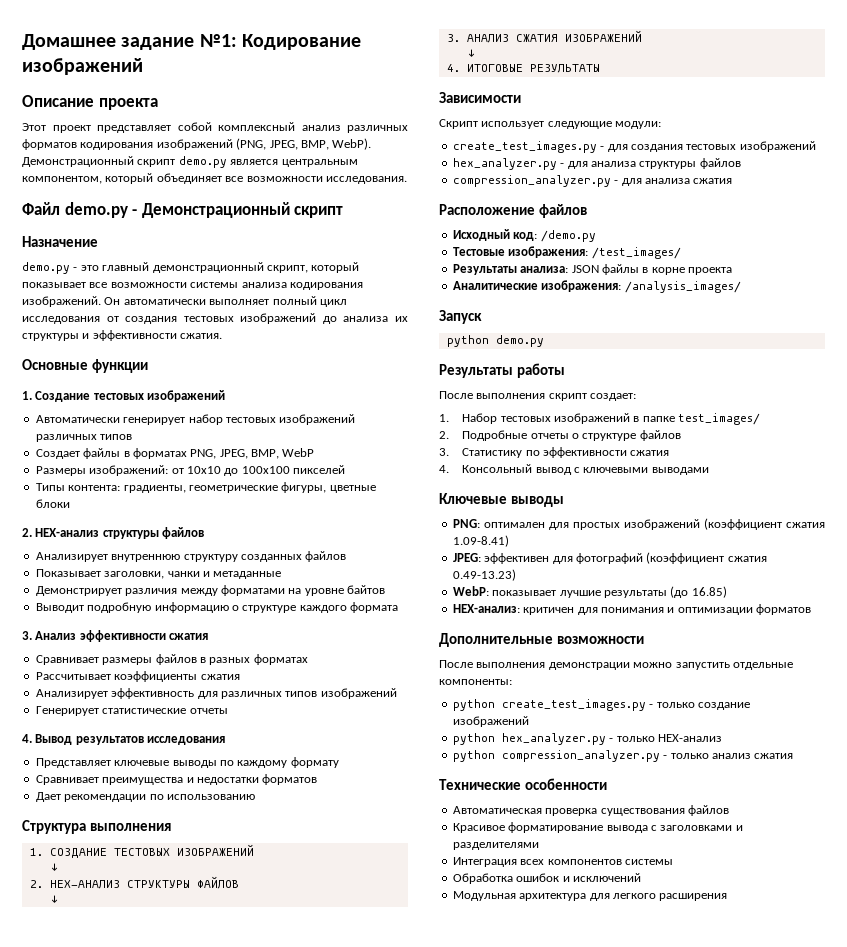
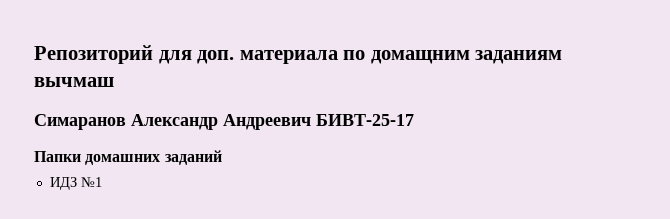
[22,34,361,50] [22,58,143,75] [22,95,158,110] [22,122,408,133] [22,138,372,150] [22,156,358,168] [22,173,407,184] [22,202,344,218] [22,236,98,247] [22,262,360,274] [22,282,363,290] [22,296,347,307] [22,313,408,324] [22,330,223,341] [22,359,148,373] [22,390,226,402] [35,414,356,425] [35,434,133,442] [35,448,315,459] [35,465,345,476] [35,482,376,493] [35,499,70,508] [22,527,205,539] [35,551,347,562] [35,569,282,579] [35,585,385,596] [35,602,398,613] [22,630,209,642] [35,654,308,665] [35,671,240,682] [35,688,397,699] [35,706,228,716] [22,734,226,745] [35,757,339,768] [35,774,318,785] [35,792,255,802] [22,820,171,834] [29,844,254,858] [50,863,58,871] [29,876,239,889] [50,895,58,903] [446,30,642,43] [467,49,475,57] [446,64,600,73] [439,92,521,103] [439,119,662,129] [452,141,816,153] [452,158,741,170] [452,175,733,187] [439,204,587,218] [452,229,596,242] [452,246,681,259] [452,264,732,275] [452,280,741,293] [439,310,482,324] [446,335,544,347] [439,363,565,378] [439,391,637,401] [439,413,761,425] [439,430,681,441] [439,447,670,458] [439,464,709,475] [439,493,564,507] [452,518,825,530] [452,535,509,547] [452,552,767,564] [452,569,516,581] [452,586,727,598] [452,604,811,615] [439,633,644,647] [439,660,793,670] [439,679,512,685] [452,699,750,711] [452,716,529,727] [452,733,722,745] [452,750,794,762] [439,778,607,790] [452,805,729,816] [452,822,743,833] [452,842,539,850] [452,857,673,867] [452,873,641,884] [452,891,728,901] Домашнее задание №1: Кодирование изображений // Описание проекта // Этот проект представляет собой комплексный анализ различных форматов кодирования изображений (PNG, JPEG, BMP, WebP). Демонстрационный скрипт demo.py является центральным компонентом, который объединяет все возможности исследования. // Файл demo.py - Демонстрационный скрипт // Назначение // demo.py - это главный демонстрационный скрипт, который показывает все возможности системы анализа кодирования изображений. Он автоматически выполняет полный цикл исследования от создания тестовых изображений до анализа их структуры и эффективности сжатия. // Основные функции // 1. Создание тестовых изображений // Автоматически генерирует набор тестовых изображений различных типов // Создает файлы в форматах PNG, JPEG, BMP, WebP // Размеры изображений: от 10x10 до 100x100 пикселей // Типы контента: градиенты, геометрические фигуры, цветные блоки // 2. HEX-анализ структуры файлов // Анализирует внутреннюю структуру созданных файлов // Показывает заголовки, чанки и метаданные // Демонстрирует различия между форматами на уровне байтов // Выводит подробную информацию о структуре каждого формата // 3. Анализ эффективности сжатия // Сравнивает размеры файлов в разных форматах // Рассчитывает коэффициенты сжатия // Анализирует эффективность для различных типов изображений // Генерирует статистические отчеты // 4. Вывод результатов исследования // Представляет ключевые выводы по каждому формату // Сравнивает преимущества и недостатки форматов // Дает рекомендации по использованию // Структура выполнения // 1. СОЗДАНИЕ ТЕСТОВЫХ ИЗОБРАЖЕНИЙ // ↓ // 2. HEX-АНАЛИЗ СТРУКТУРЫ ФАЙЛОВ // ↓ // 3. АНАЛИЗ СЖАТИЯ ИЗОБРАЖЕНИЙ // ↓ // 4. ИТОГОВЫЕ РЕЗУЛЬТАТЫ // Зависимости // Скрипт использует следующие модули: // create_test_images.py - для создания тестовых изображений // hex_analyzer.py - для анализа структуры файлов // compression_analyzer.py - для анализа сжатия // Расположение файлов // Исходный код: /demo.py // Тестовые изображения: /test_images/ // Результаты анализа: JSON файлы в корне проекта // Аналитические изображения: /analysis_images/ // Запуск // python demo.py // Результаты работы // После выполнения скрипт создает: // 1. Набор тестовых изображений в папке test_images/ // 2. Подробные отчеты о структуре файлов // 3. Статистику по эффективности сжатия // 4. Консольный вывод с ключевыми выводами // Ключевые выводы // PNG: оптимален для простых изображений (коэффициент сжатия 1.09-8.41) // JPEG: эффективен для фотографий (коэффициент сжатия 0.49-13.23) // WebP: показывает лучшие результаты (до 16.85) // HEX-анализ: критичен для понимания и оптимизации форматов // Дополнительные возможности // После выполнения демонстрации можно запустить отдельные компоненты: // python create_test_images.py - только создание изображений // python hex_analyzer.py - только HEX-анализ // python compression_analyzer.py - только анализ сжатия // Технические особенности // Автоматическая проверка существования файлов // Красивое форматирование вывода с заголовками и разделителями // Интеграция всех компонентов системы // Обработка ошибок и исключений // Модульная архитектура для легкого расширения -> [34,45,563,64] [34,77,114,87] [34,114,414,130] [34,150,222,165] [49,177,102,190] Репозиторий для доп. материала по домащним заданиям вычмаш // Симаранов Александр Андреевич БИВТ-25-17 // Папки домашних заданий // ИДЗ №1

